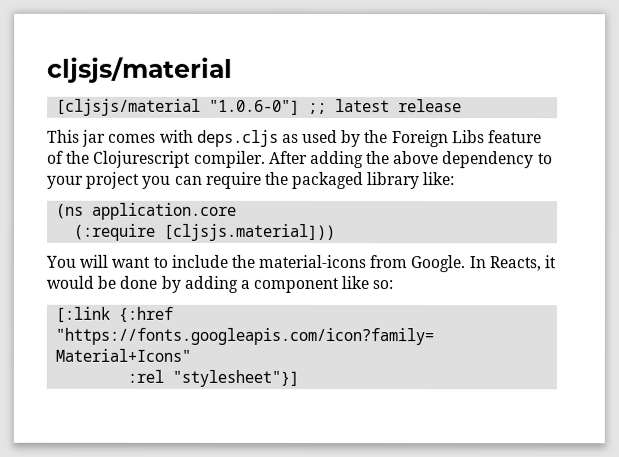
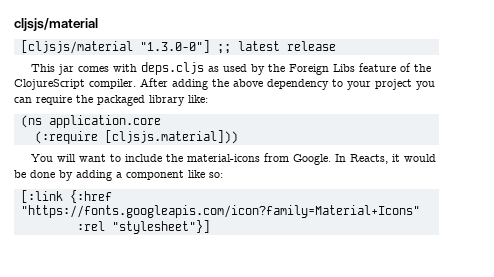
[209,99,301,115] "1.0.6-0"] -> [139,40,210,53] "1.3.0-0"]
[93,150,192,168] Clojurescript -> [14,79,85,90] ClojureScript

